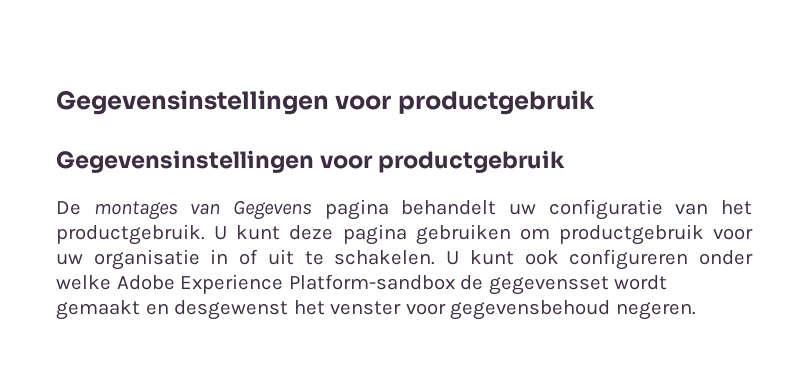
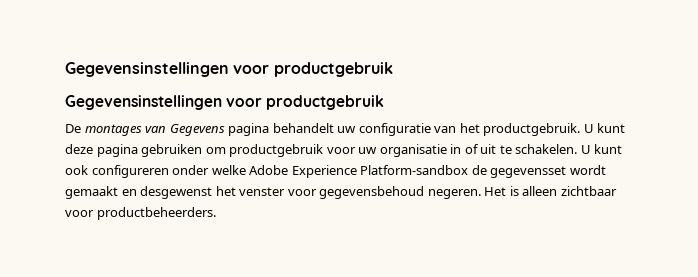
(696, 311) none -> [484,186,617,196] [65,207,216,220] Het is alleen zichtbaar voor productbeheerders.

